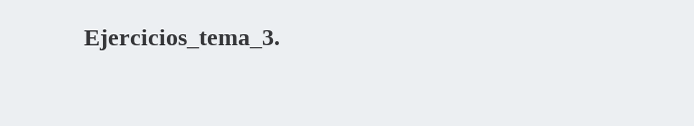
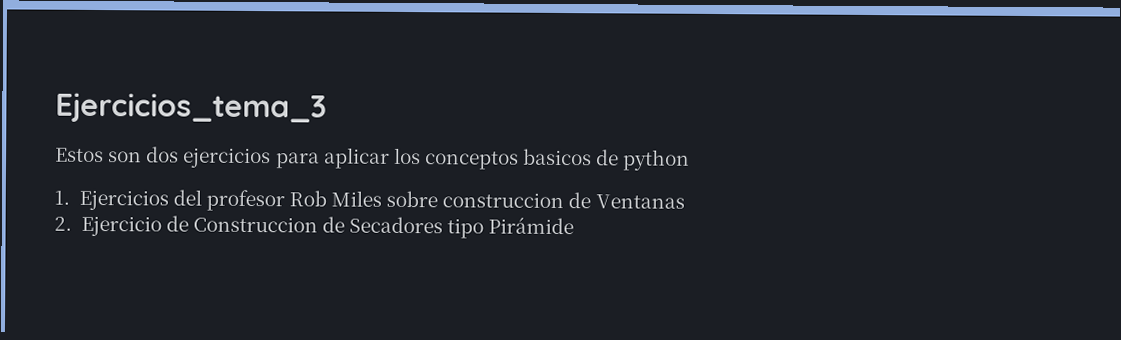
[83,29,280,51] Ejercicios_tema_3. -> [55,92,327,124] [55,146,691,171] [54,189,685,212] [54,215,575,239] Ejercicios_tema_3 // Estos son dos ejercicios para aplicar los conceptos basicos de python // 1. Ejercicios del profesor Rob Miles sobre construccion de Ventanas // 2. Ejercicio de Construccion de Secadores tipo Pirámide

